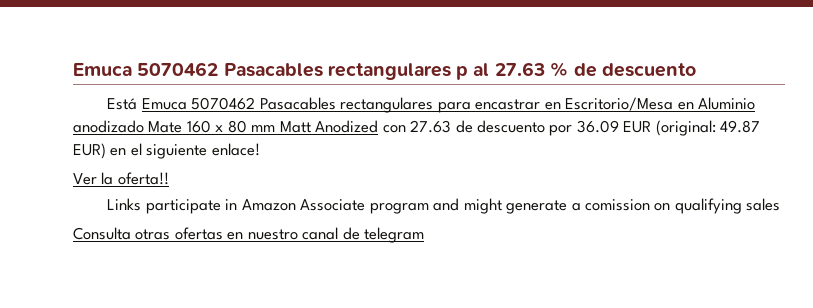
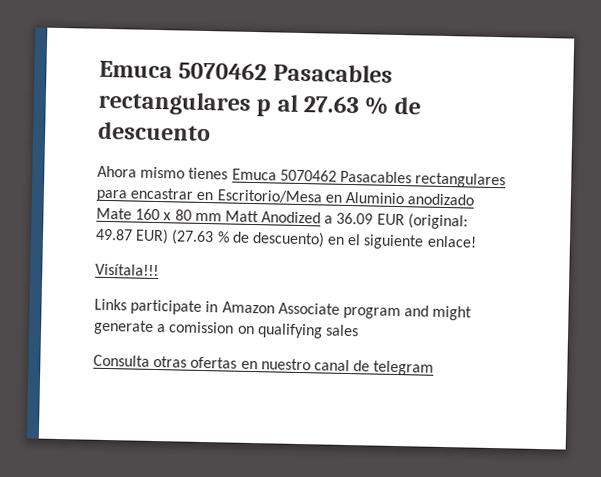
[107,98,138,110] Está -> [97,165,229,180] Ahora mismo tienes
[382,120,573,136] con 27.63 de descuento por -> [324,215,334,224] a
(106, 151) none -> [171,229,325,248] (27.63 % de descuento)
[73,172,169,185] Ver la oferta!! -> [95,263,159,277] Visítala!!!

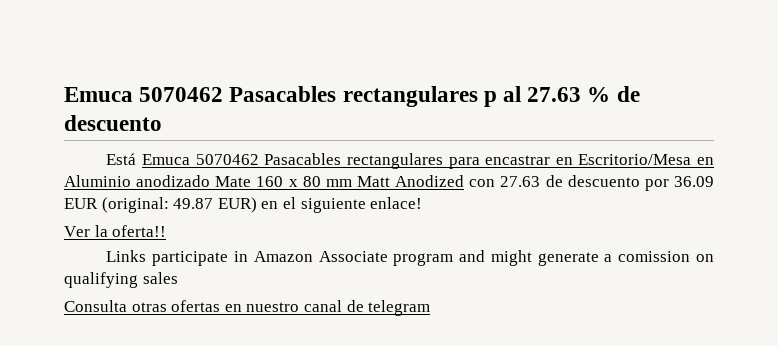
[97,165,229,180] Ahora mismo tienes -> [106,153,137,165] Está
[324,215,334,224] a -> [469,175,669,191] con 27.63 de descuento por
[171,229,325,248] (27.63 % de descuento) -> (257, 205) none
[95,263,159,277] Visítala!!! -> [64,225,167,237] Ver la oferta!!

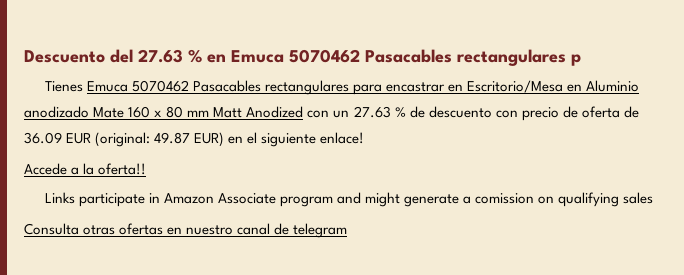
(64, 94) none -> [24,49,226,63] Descuento del 27.63 % en
[503,86,640,102] [64,115,162,131] [106,153,137,165] al 27.63 % de descuento // Está -> [44,81,83,92] // Tienes
[500,175,669,191] 27.63 de descuento por -> [333,106,639,121] un 27.63 % de descuento con precio de oferta de
[64,226,90,237] Ver -> [24,163,80,175] Accede a

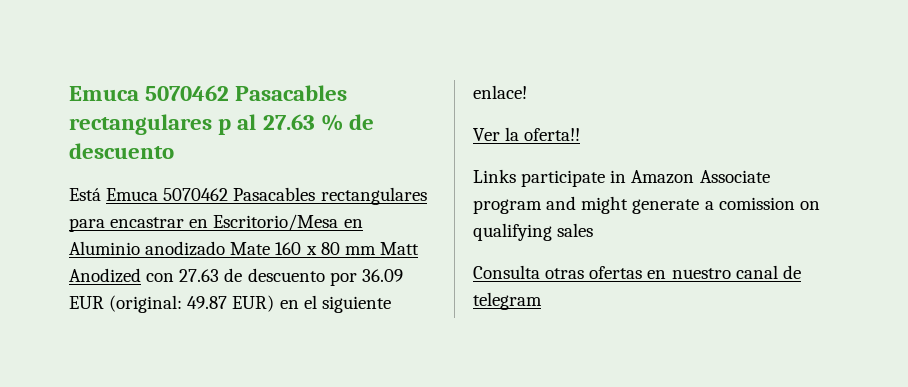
[24,49,226,63] Descuento del 27.63 % en -> (69, 93) none
[44,81,83,92] // Tienes -> [237,114,375,131] [69,143,174,159] [69,188,101,201] al 27.63 % de descuento // Está
[333,106,639,121] un 27.63 % de descuento con precio de oferta de -> [179,268,357,286] 27.63 de descuento por
[24,163,80,175] Accede a -> [473,128,500,141] Ver

